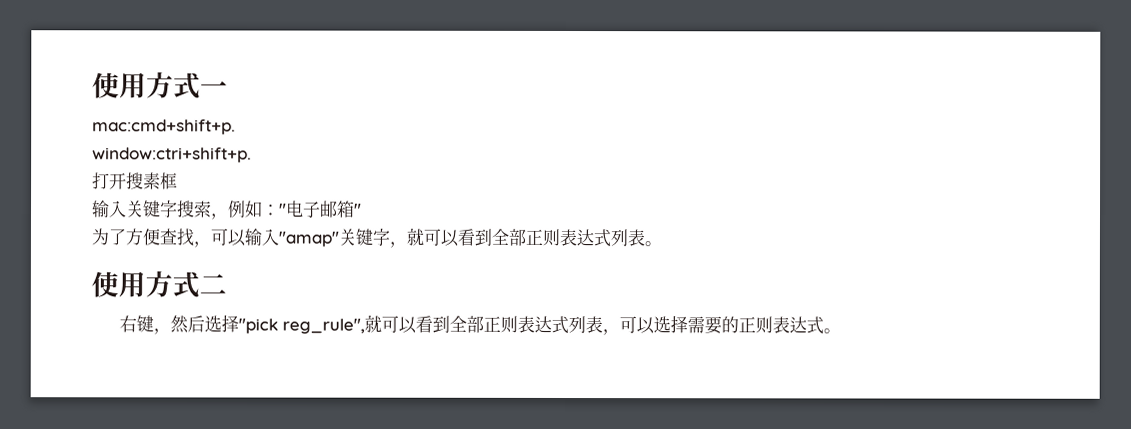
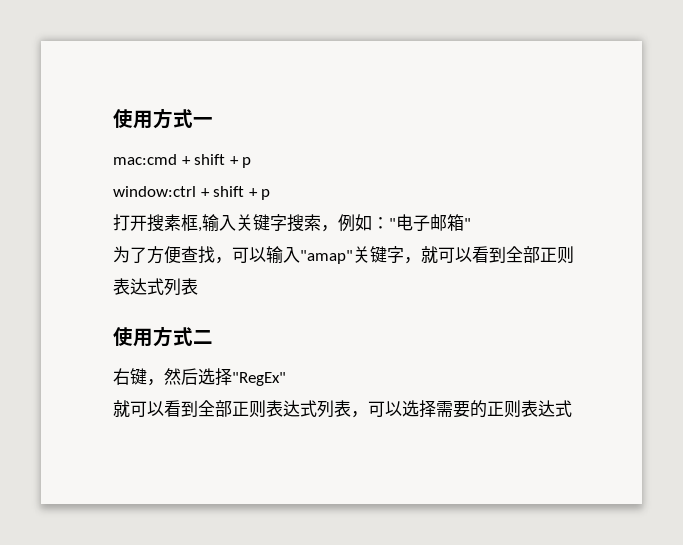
[92,119,236,135] [92,147,252,163] mac:cmd+shift+p. // window:ctri+shift+p. -> [113,154,252,168] [113,186,271,200] mac:cmd + shift + p // window:ctrl + shift + p
(178, 181) // -> [198,227,202,232] ,
[644,241,662,247] 。 -> (198, 286) none
[238,318,366,334] "pick reg_rule", -> [232,372,286,386] "RegEx" //
[823,328,842,334] 。 -> (572, 408) none

